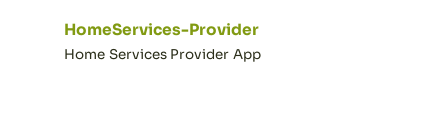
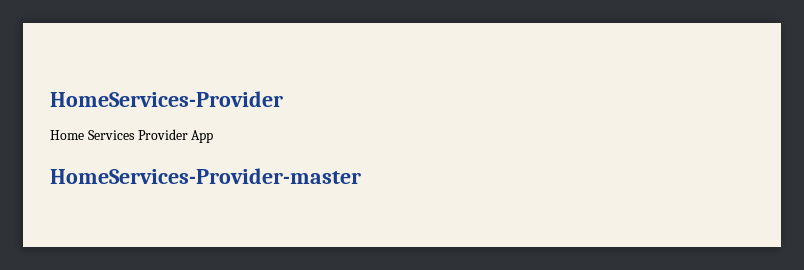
(261, 55) none -> [50,168,361,184] // HomeServices-Provider-master

